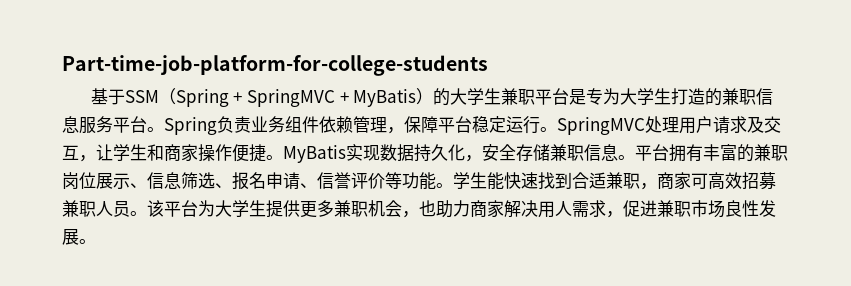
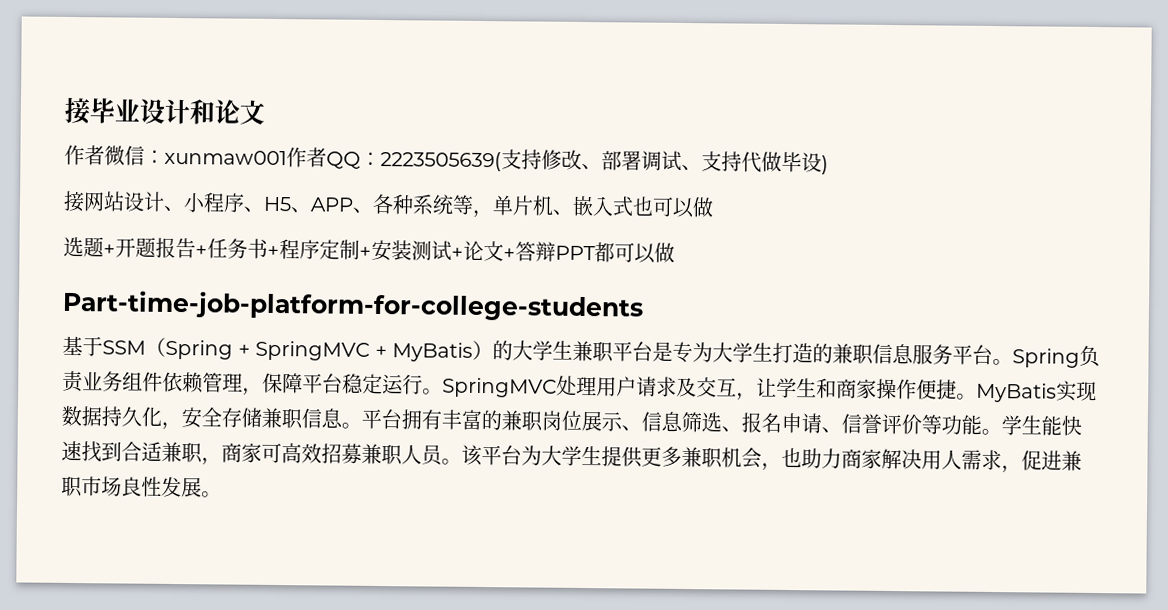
(62, 65) none -> [64,97,265,125] [64,144,829,175] [63,190,714,219] [63,236,675,264] 接毕业设计和论文 // 作者微信：xunmaw001作者QQ：2223505639(支持修改、部署调试、支持代做毕设) // 接网站设计、小程序、H5、APP、各种系统等，单片机、嵌入式也可以做 // 选题+开题报告+任务书+程序定制+安装测试+论文+答辩PPT都可以做 //

